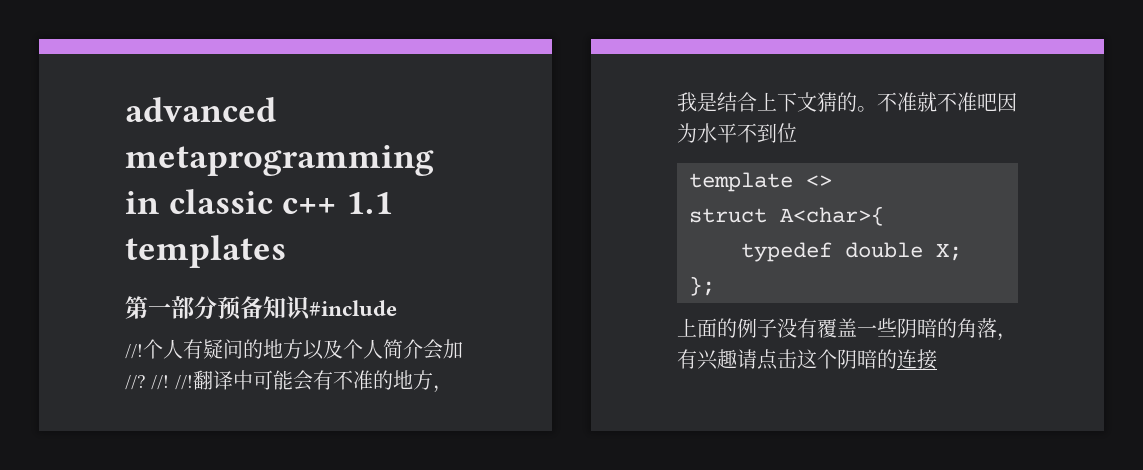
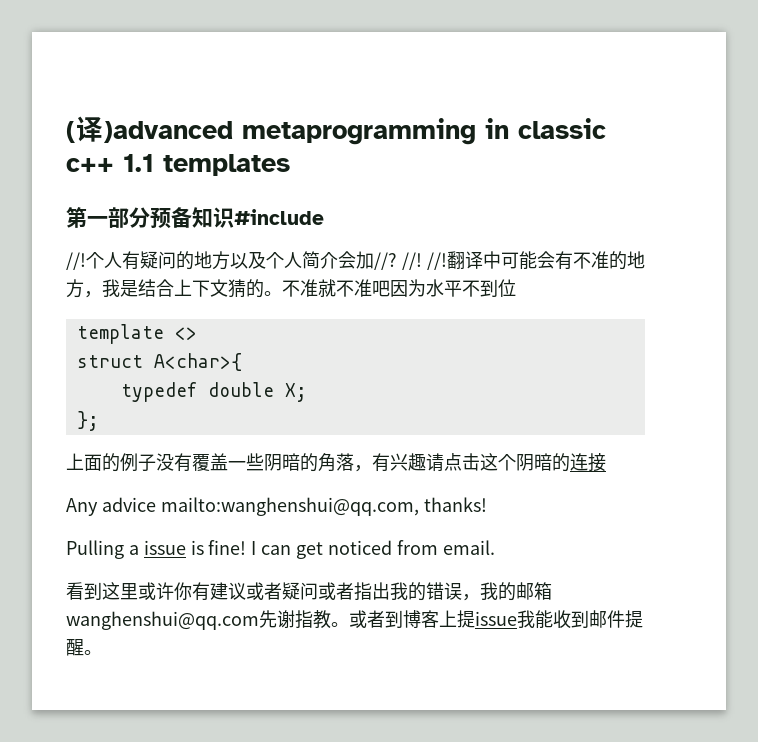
[125,97,276,122] advanced -> [66,116,233,143] (译)advanced
(937, 359) none -> [66,497,487,516] [66,540,495,559] [66,582,552,601] [66,610,643,630] [66,639,102,656] // Any advice mailto:wanghenshui@qq.com, thanks! // Pulling a issue is fine! I can get noticed from email. // 看到这里或许你有建议或者疑问或者指出我的错误，我的邮箱wanghenshui@qq.com先谢指教。或者到博客上提issue我能收到邮件提醒。

